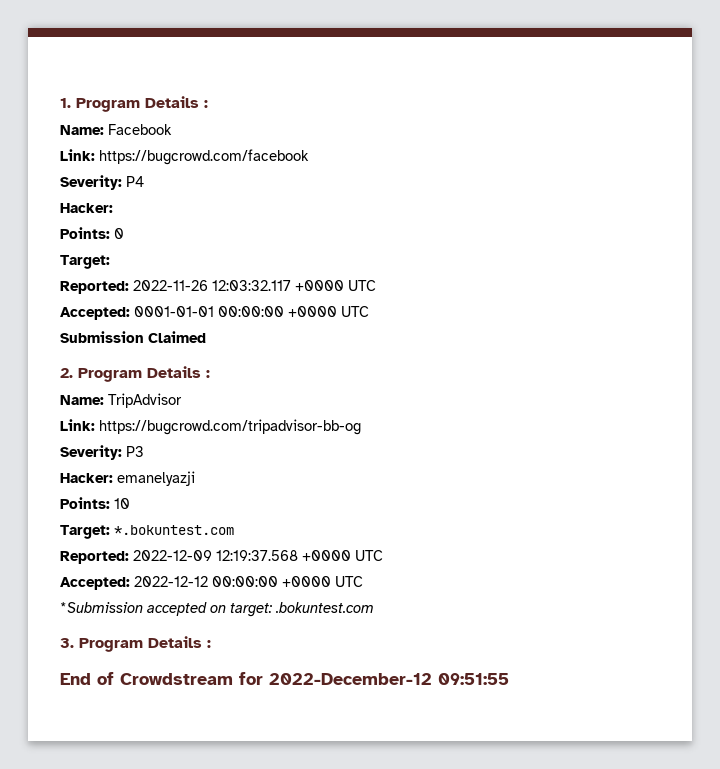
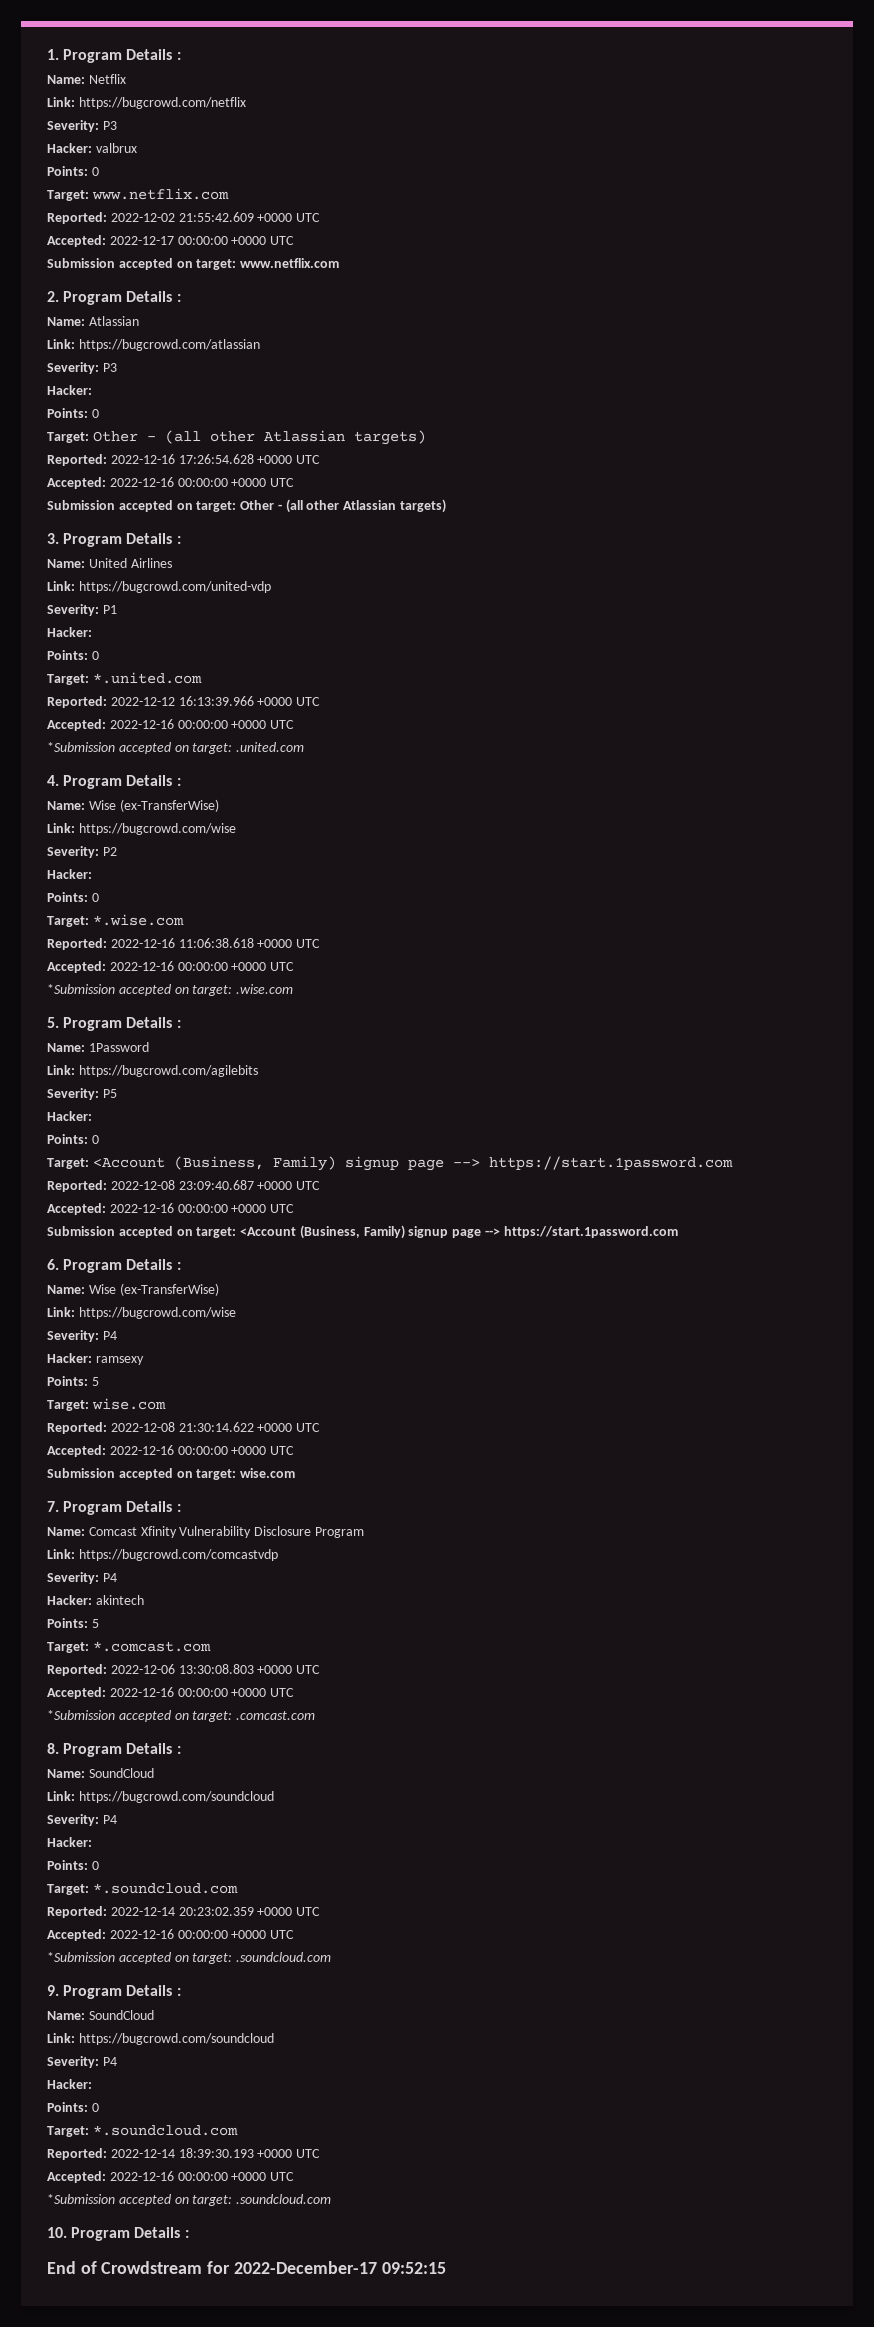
[108,124,172,135] [60,149,309,165] [60,175,144,190] [60,203,113,213] [60,227,124,239] [60,255,110,269] [60,280,376,294] [60,306,369,320] [60,331,206,343] [60,366,210,382] [60,393,182,408] [60,419,361,435] [60,445,144,460] [60,471,195,486] [60,497,130,509] [60,525,234,539] [60,550,383,564] [60,576,363,590] [60,602,374,617] [60,638,74,648] Facebook // Link: https://bugcrowd.com/facebook // Severity: P4 // Hacker: // Points: 0 // Target: // Reported: 2022-11-26 12:03:32.117 +0000 UTC // Accepted: 0001-01-01 00:00:00 +0000 UTC // Submission Claimed // 2. Program Details : // Name: TripAdvisor // Link: https://bugcrowd.com/tripadvisor-bb-og // Severity: P3 // Hacker: emanelyazji // Points: 10 // Target: *.bokuntest.com // Reported: 2022-12-09 12:19:37.568 +0000 UTC // Accepted: 2022-12-12 00:00:00 +0000 UTC // *Submission accepted on target: .bokuntest.com // 3. -> [88,74,126,84] [47,97,246,109] [47,120,117,132] [47,143,137,153] [47,166,99,176] [47,188,229,201] [47,212,321,224] [47,235,295,247] [47,258,340,270] [47,291,181,305] [47,316,139,326] [47,339,260,351] [47,362,117,374] [47,385,92,395] [47,408,99,418] [47,430,426,445] [47,454,321,466] [47,477,295,489] [47,499,447,513] [47,533,181,547] [47,558,172,568] [47,581,271,593] [47,604,117,616] [47,627,92,637] [47,650,99,660] [47,672,202,685] [47,696,321,708] [47,719,295,731] [47,742,305,754] [47,775,181,789] [47,799,219,812] [47,823,236,835] [47,846,117,858] [47,869,92,879] [47,892,99,902] [47,914,184,927] [47,938,321,950] [47,961,295,973] [47,984,294,996] [47,1017,181,1031] [47,1042,149,1052] [47,1065,258,1077] [47,1088,117,1100] [47,1111,92,1121] [47,1134,99,1144] [47,1156,733,1171] [47,1180,321,1192] [47,1203,295,1215] [47,1225,678,1239] [47,1259,181,1273] [47,1283,219,1296] [47,1307,236,1319] [47,1330,117,1342] [47,1353,144,1365] [47,1376,99,1386] [47,1398,166,1411] [47,1422,321,1434] [47,1445,295,1457] [47,1468,296,1480] [47,1501,181,1515] [47,1526,364,1538] [47,1549,278,1561] [47,1572,117,1584] [47,1595,144,1605] [47,1618,99,1628] [47,1641,211,1653] [47,1664,321,1676] [47,1687,295,1699] [47,1710,316,1722] [47,1743,181,1757] [47,1768,154,1778] [47,1791,274,1803] [47,1814,117,1826] [47,1837,92,1847] [47,1860,99,1870] [47,1883,238,1895] [47,1906,321,1918] [47,1929,295,1941] [47,1952,332,1964] [47,1985,181,1999] [47,2010,154,2020] [47,2033,274,2045] [47,2056,117,2068] [47,2079,92,2089] [47,2102,99,2112] [47,2125,238,2137] [47,2148,321,2160] [47,2171,295,2183] [47,2194,332,2206] [47,2227,67,2238] Netflix // Link: https://bugcrowd.com/netflix // Severity: P3 // Hacker: valbrux // Points: 0 // Target: www.netflix.com // Reported: 2022-12-02 21:55:42.609 +0000 UTC // Accepted: 2022-12-17 00:00:00 +0000 UTC // Submission accepted on target: www.netflix.com // 2. Program Details : // Name: Atlassian // Link: https://bugcrowd.com/atlassian // Severity: P3 // Hacker: // Points: 0 // Target: Other - (all other Atlassian targets) // Reported: 2022-12-16 17:26:54.628 +0000 UTC // Accepted: 2022-12-16 00:00:00 +0000 UTC // Submission accepted on target: Other - (all other Atlassian targets) // 3. Program Details : // Name: United Airlines // Link: https://bugcrowd.com/united-vdp // Severity: P1 // Hacker: // Points: 0 // Target: *.united.com // Reported: 2022-12-12 16:13:39.966 +0000 UTC // Accepted: 2022-12-16 00:00:00 +0000 UTC // *Submission accepted on target: .united.com // 4. Program Details : // Name: Wise (ex-TransferWise) // Link: https://bugcrowd.com/wise // Severity: P2 // Hacker: // Points: 0 // Target: *.wise.com // Reported: 2022-12-16 11:06:38.618 +0000 UTC // Accepted: 2022-12-16 00:00:00 +0000 UTC // *Submission accepted on target: .wise.com // 5. Program Details : // Name: 1Password // Link: https://bugcrowd.com/agilebits // Severity: P5 // Hacker: // Points: 0 // Target: <Account (Business, Family) signup page --> https://start.1password.com // Reported: 2022-12-08 23:09:40.687 +0000 UTC // Accepted: 2022-12-16 00:00:00 +0000 UTC // Submission accepted on target: <Account (Business, Family) signup page --> https://start.1password.com // 6. Program Details : // Name: Wise (ex-TransferWise) // Link: https://bugcrowd.com/wise // Severity: P4 // Hacker: ramsexy // Points: 5 // Target: wise.com // Reported: 2022-12-08 21:30:14.622 +0000 UTC // Accepted: 2022-12-16 00:00:00 +0000 UTC // Submission accepted on target: wise.com // 7. Program Details : // Name: Comcast Xfinity Vulnerability Disclosure Program // Link: https://bugcrowd.com/comcastvdp // Severity: P4 // Hacker: akintech // Points: 5 // Target: *.comcast.com // Reported: 2022-12-06 13:30:08.803 +0000 UTC // Accepted: 2022-12-16 00:00:00 +0000 UTC // *Submission accepted on target: .comcast.com // 8. Program Details : // Name: SoundCloud // Link: https://bugcrowd.com/soundcloud // Severity: P4 // Hacker: // Points: 0 // Target: *.soundcloud.com // Reported: 2022-12-14 20:23:02.359 +0000 UTC // Accepted: 2022-12-16 00:00:00 +0000 UTC // *Submission accepted on target: .soundcloud.com // 9. Program Details : // Name: SoundCloud // Link: https://bugcrowd.com/soundcloud // Severity: P4 // Hacker: // Points: 0 // Target: *.soundcloud.com // Reported: 2022-12-14 18:39:30.193 +0000 UTC // Accepted: 2022-12-16 00:00:00 +0000 UTC // *Submission accepted on target: .soundcloud.com // 10.
[269,673,509,685] 2022-December-12 09:51:55 -> [233,2261,446,2274] 2022-December-17 09:52:15

